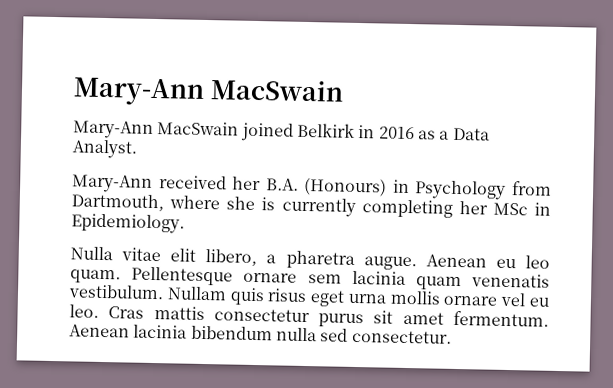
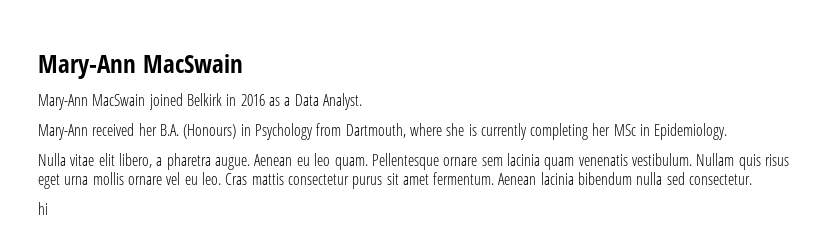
(452, 336) none -> [38,202,48,215] // hi

